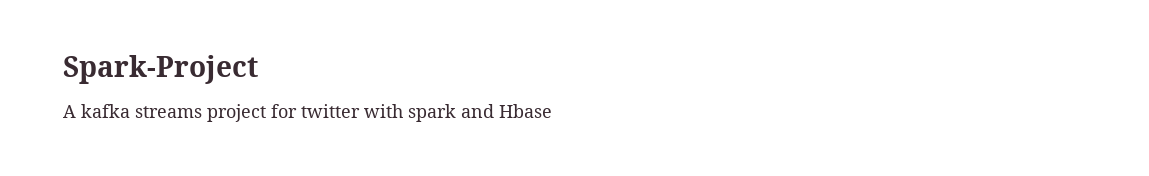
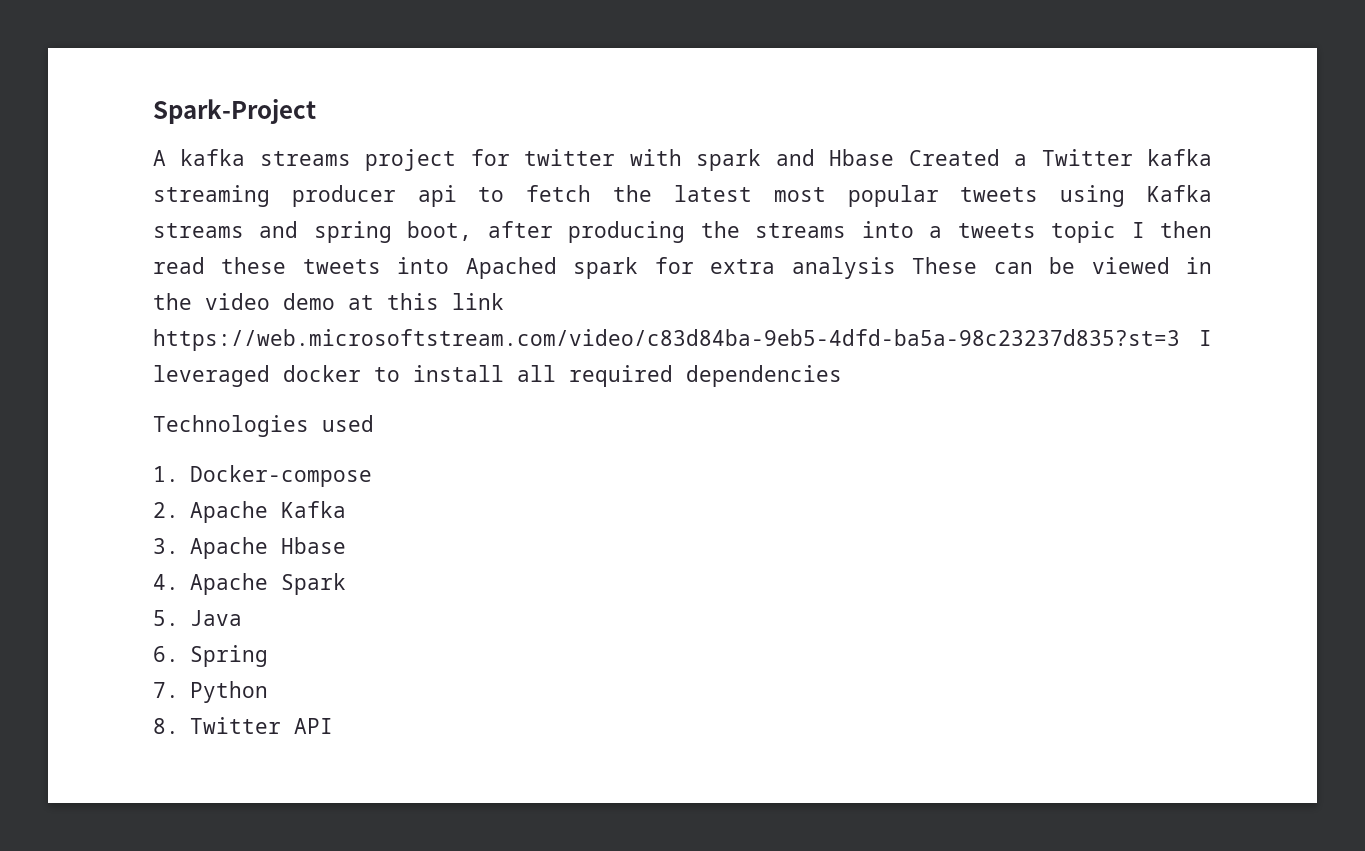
(552, 111) none -> [908,149,1212,166] [153,185,1213,207] [153,221,1212,243] [153,257,1212,279] [153,293,504,310] [153,329,1212,351] [153,365,842,387] [153,415,374,437] [153,465,372,487] [153,501,346,523] [153,537,346,559] [153,573,346,595] [153,610,242,626] [153,645,268,667] [153,681,268,703] [153,717,333,734] Created a Twitter kafka streaming producer api to fetch the latest most popular tweets using Kafka streams and spring boot, after producing the streams into a tweets topic I then read these tweets into Apached spark for extra analysis These can be viewed in the video demo at this link https://web.microsoftstream.com/video/c83d84ba-9eb5-4dfd-ba5a-98c23237d835?st=3 I leveraged docker to install all required dependencies // Technologies used // 1. Docker-compose // 2. Apache Kafka // 3. Apache Hbase // 4. Apache Spark // 5. Java // 6. Spring // 7. Python // 8. Twitter API

